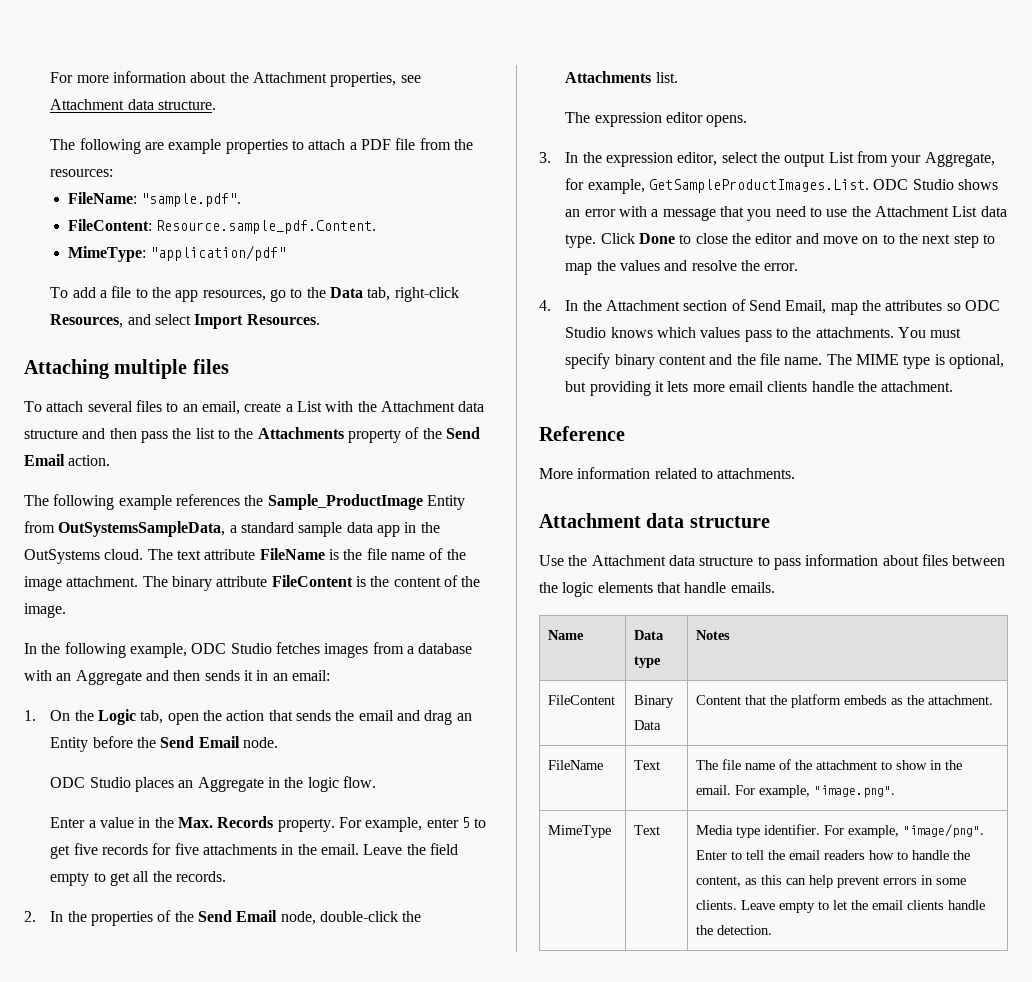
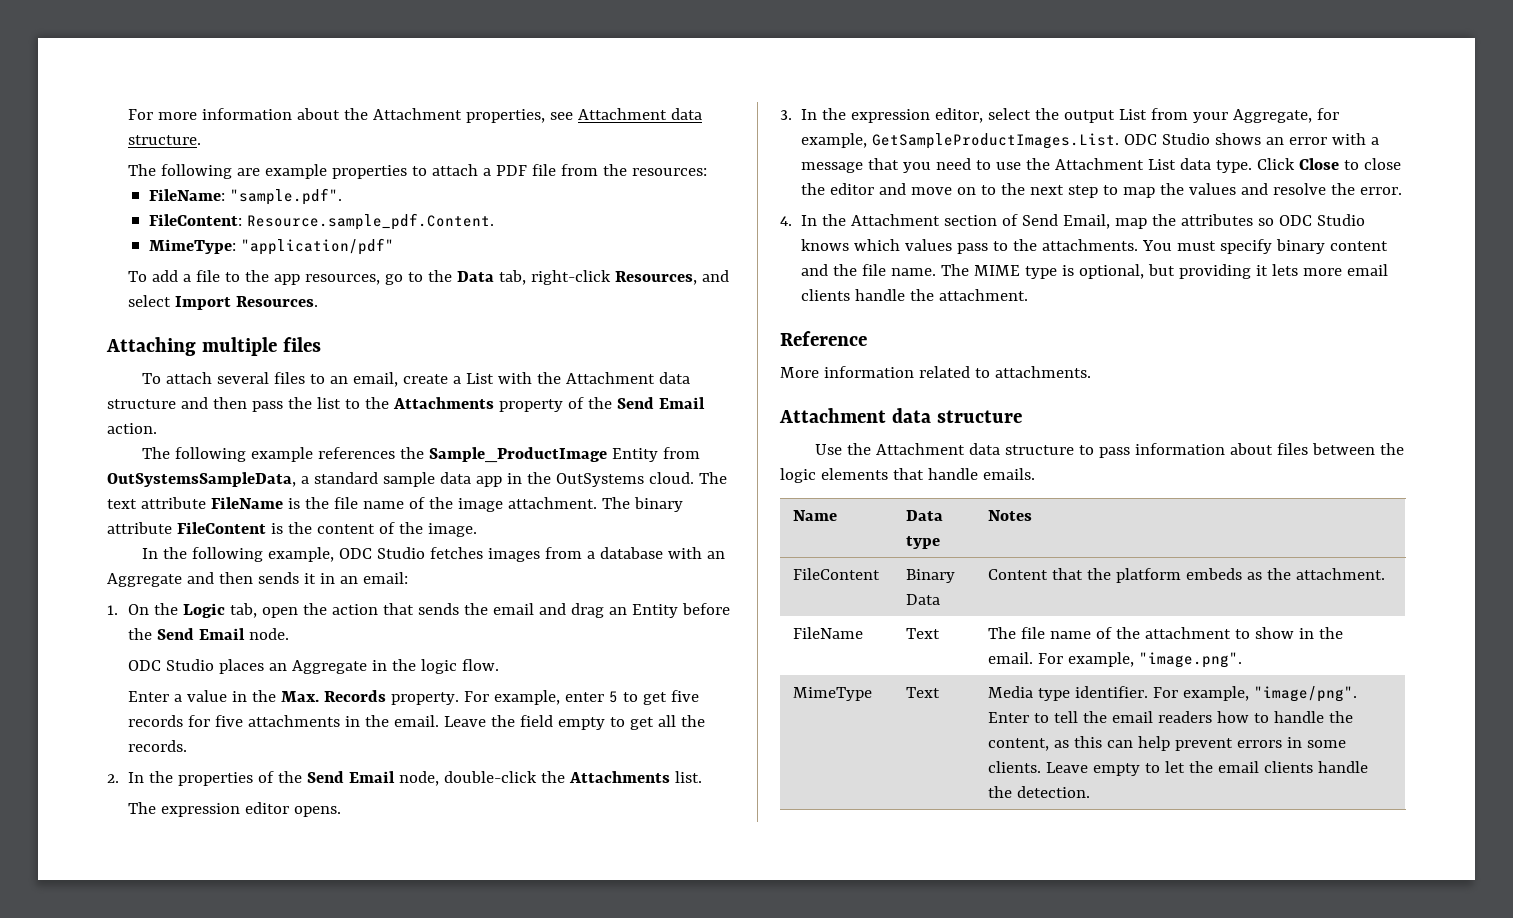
[639,233,676,244] Done -> [1299,158,1340,170] Close

